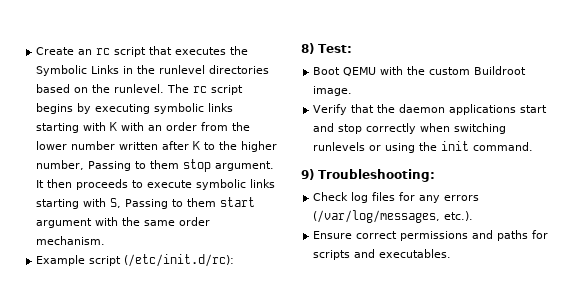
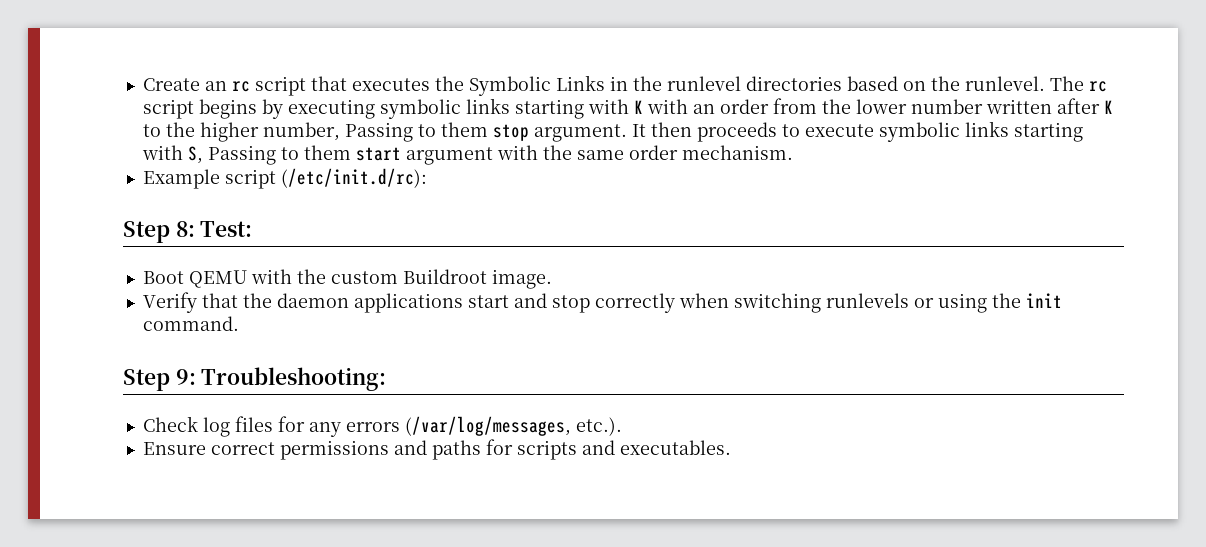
[301,43,314,54] 8) -> [123,221,195,243] Step 8:
[301,169,314,180] 9) -> [123,369,196,391] Step 9:

